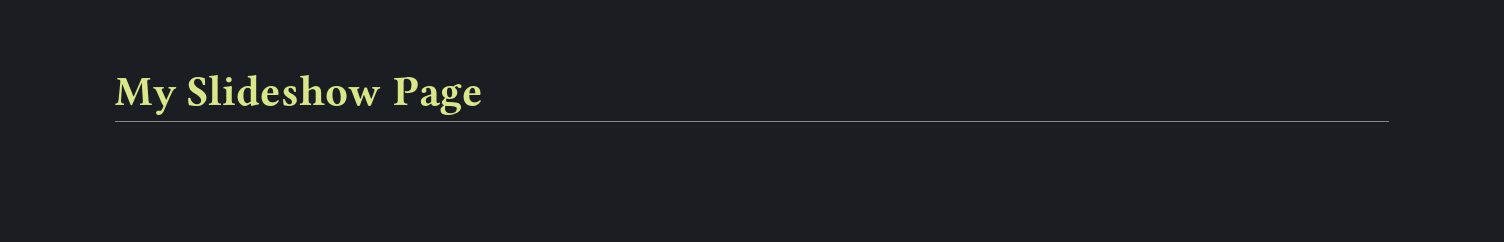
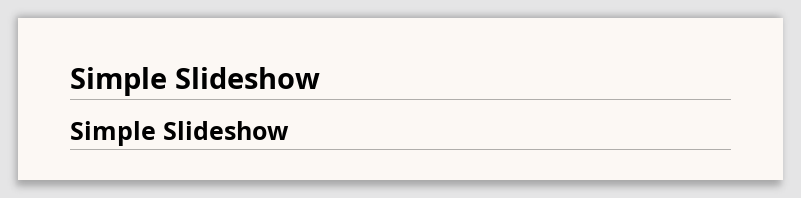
[115,75,483,115] My Slideshow Page -> [70,67,320,96] [70,121,289,146] Simple Slideshow // Simple Slideshow

